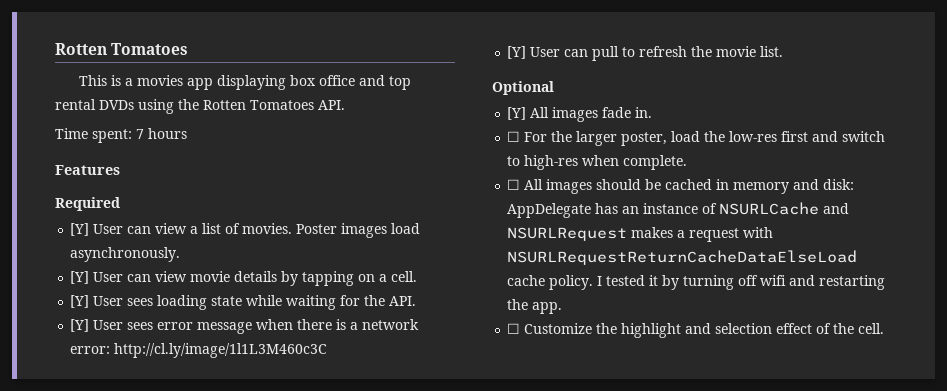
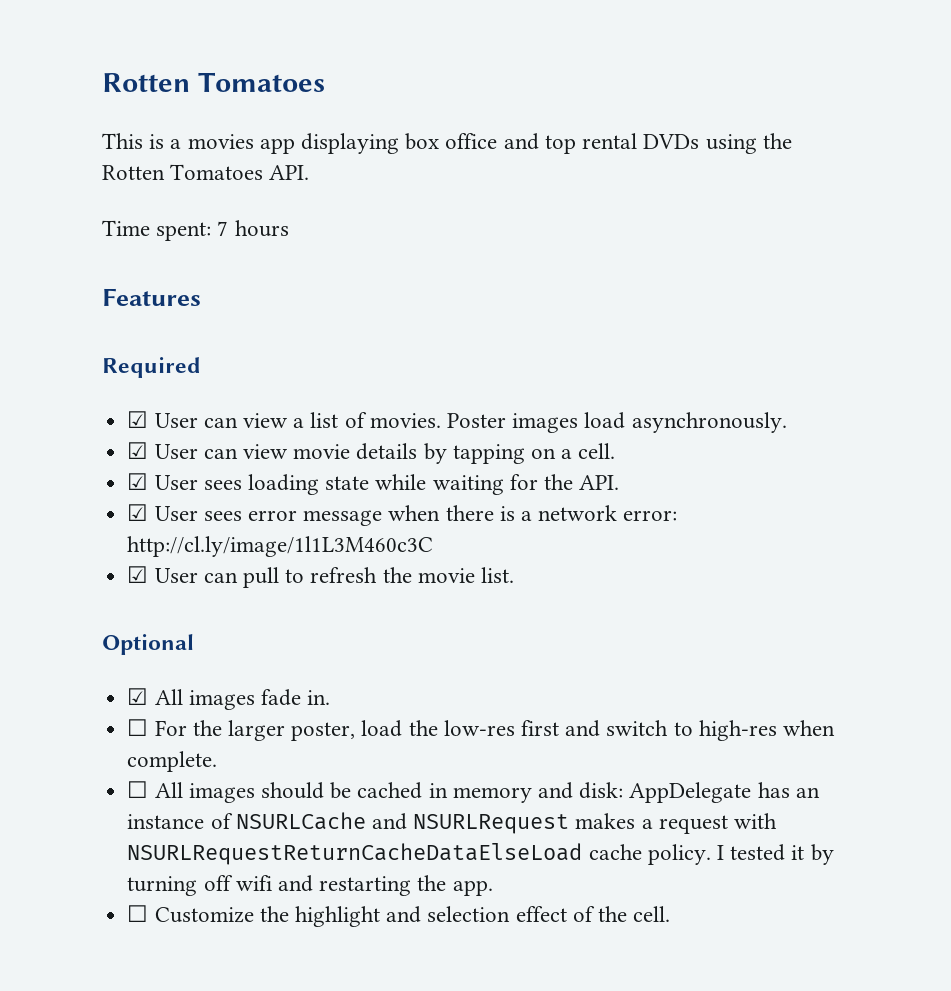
[70,223,90,236] [Y] -> [127,411,149,428] ☑
[70,271,90,284] [Y] -> [127,442,149,459] ☑
[70,295,90,308] [Y] -> [127,473,149,490] ☑
[70,319,90,332] [Y] -> [127,504,149,521] ☑
[507,46,527,59] [Y] -> [127,566,149,583] ☑
[507,107,527,120] [Y] -> [127,688,149,705] ☑

